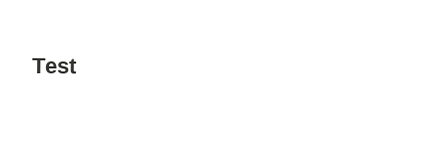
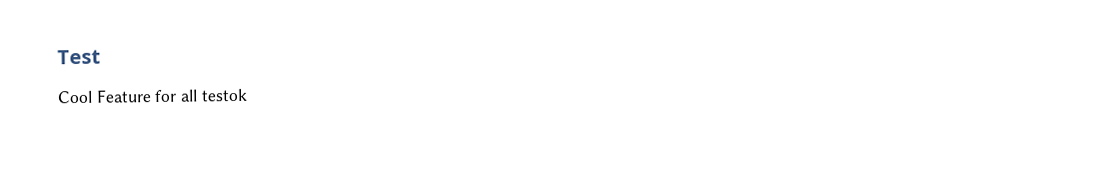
(78, 66) none -> [57,88,248,104] // Cool Feature for all testok

